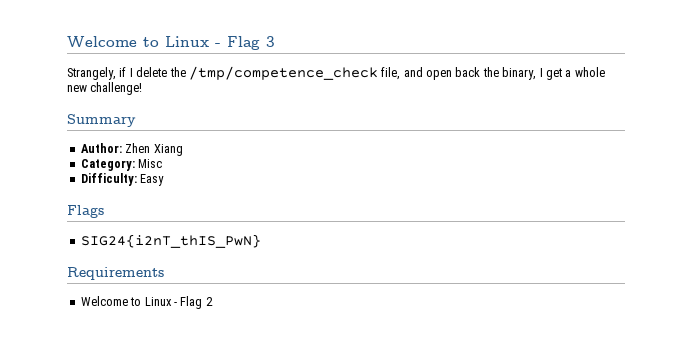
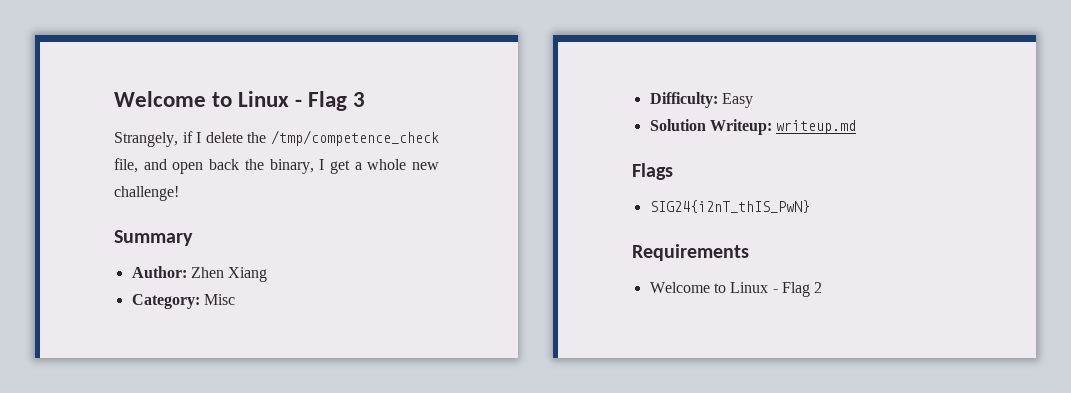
(165, 180) none -> [649,119,857,135] // Solution Writeup: writeup.md

